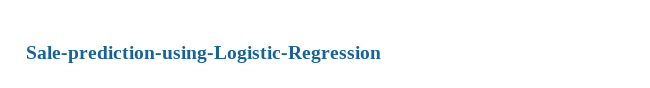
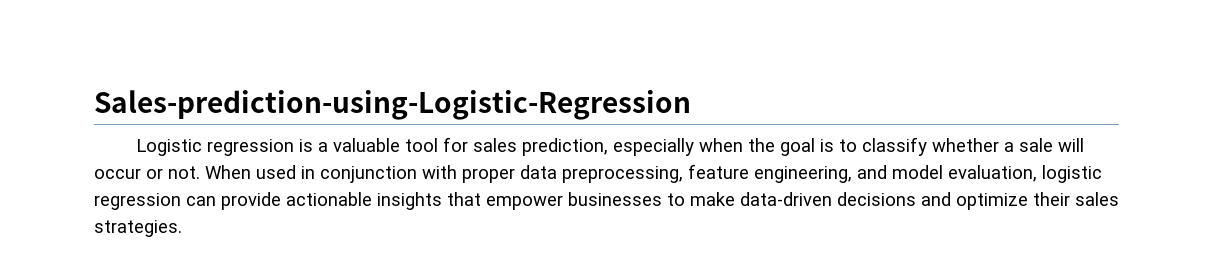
[26,46,381,63] Sale-prediction-using-Logistic-Regression -> [94,90,691,120] [135,137,1084,156] [94,164,1102,183] [94,192,1119,210] [94,220,182,237] Sales-prediction-using-Logistic-Regression // Logistic regression is a valuable tool for sales prediction, especially when the goal is to classify whether a sale will occur or not. When used in conjunction with proper data preprocessing, feature engineering, and model evaluation, logistic regression can provide actionable insights that empower businesses to make data-driven decisions and optimize their sales strategies.

